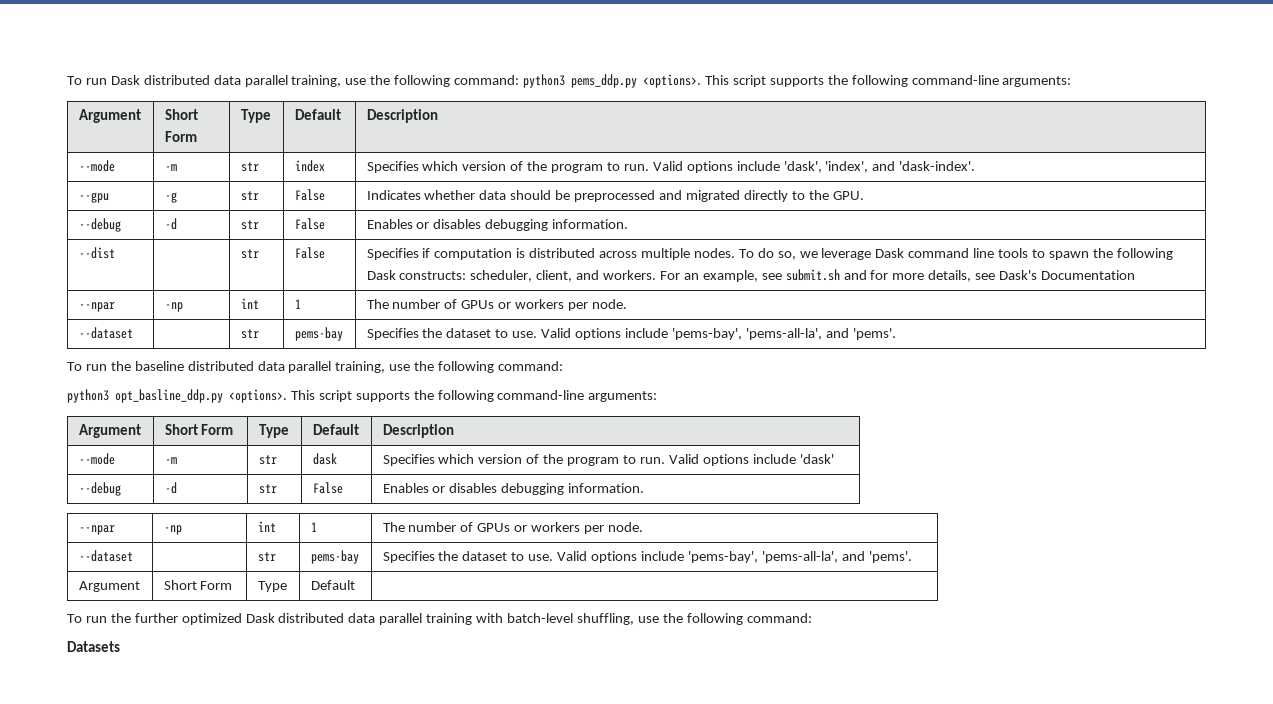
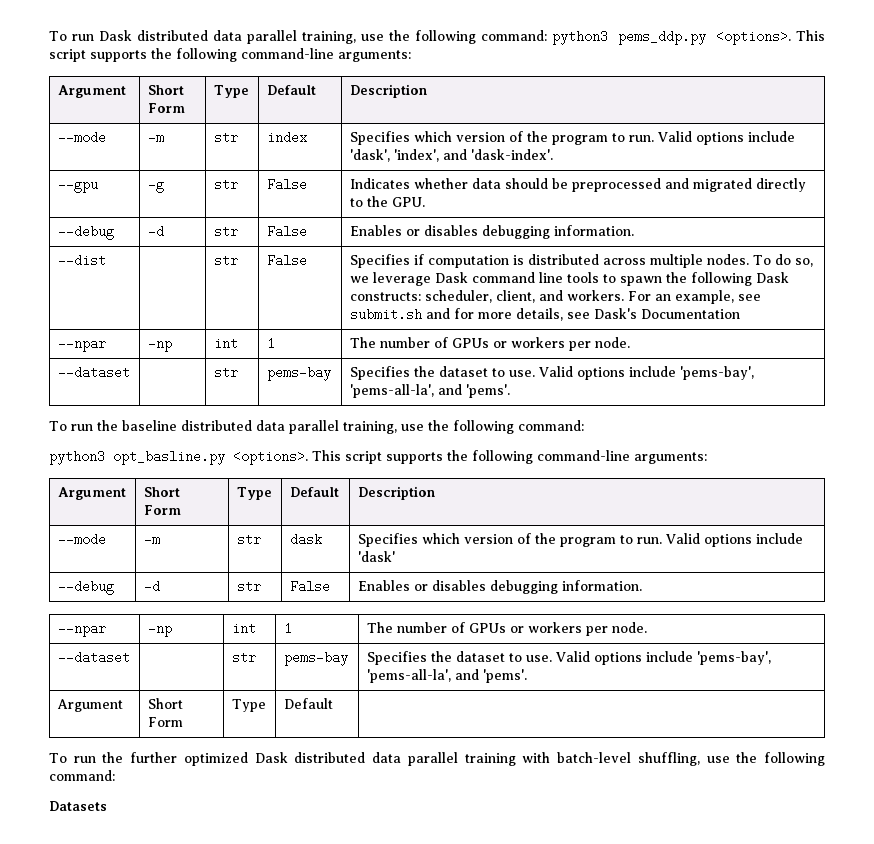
[115,389,223,403] opt_basline_ddp.py -> [113,450,225,465] opt_basline.py

